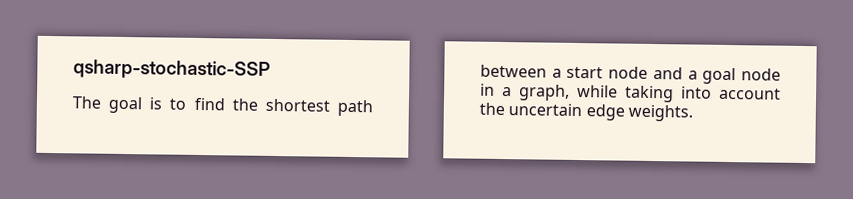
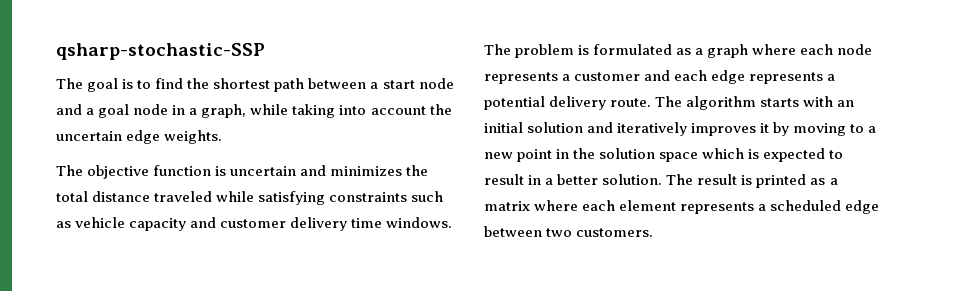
(693, 113) none -> [56,165,429,179] [56,191,444,205] [56,217,453,231] [484,44,873,58] [484,70,836,84] [484,96,855,110] [484,122,877,136] [484,148,844,162] [484,174,838,188] [484,200,880,214] [484,226,654,237] // The objective function is uncertain and minimizes the total distance traveled while satisfying constraints such as vehicle capacity and customer delivery time windows. The problem is formulated as a graph where each node represents a customer and each edge represents a potential delivery route. The algorithm starts with an initial solution and iteratively improves it by moving to a new point in the solution space which is expected to result in a better solution. The result is printed as a matrix where each element represents a scheduled edge between two customers.

